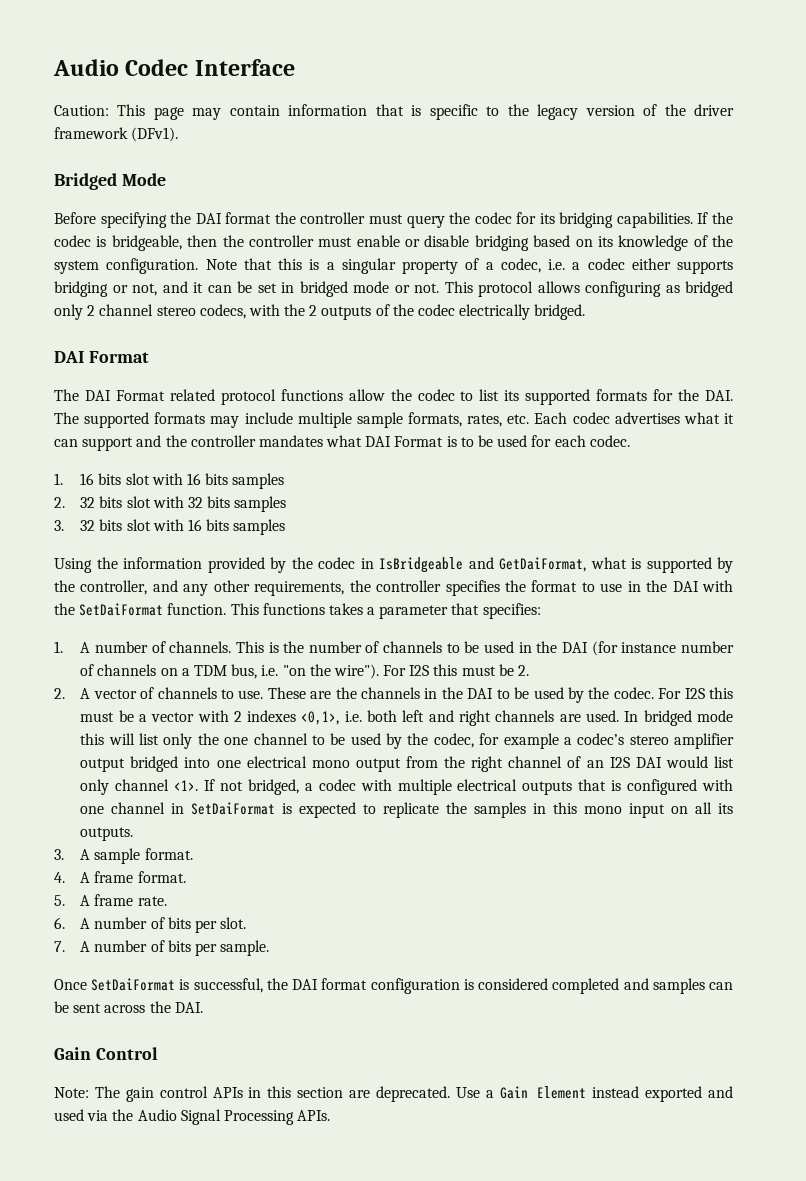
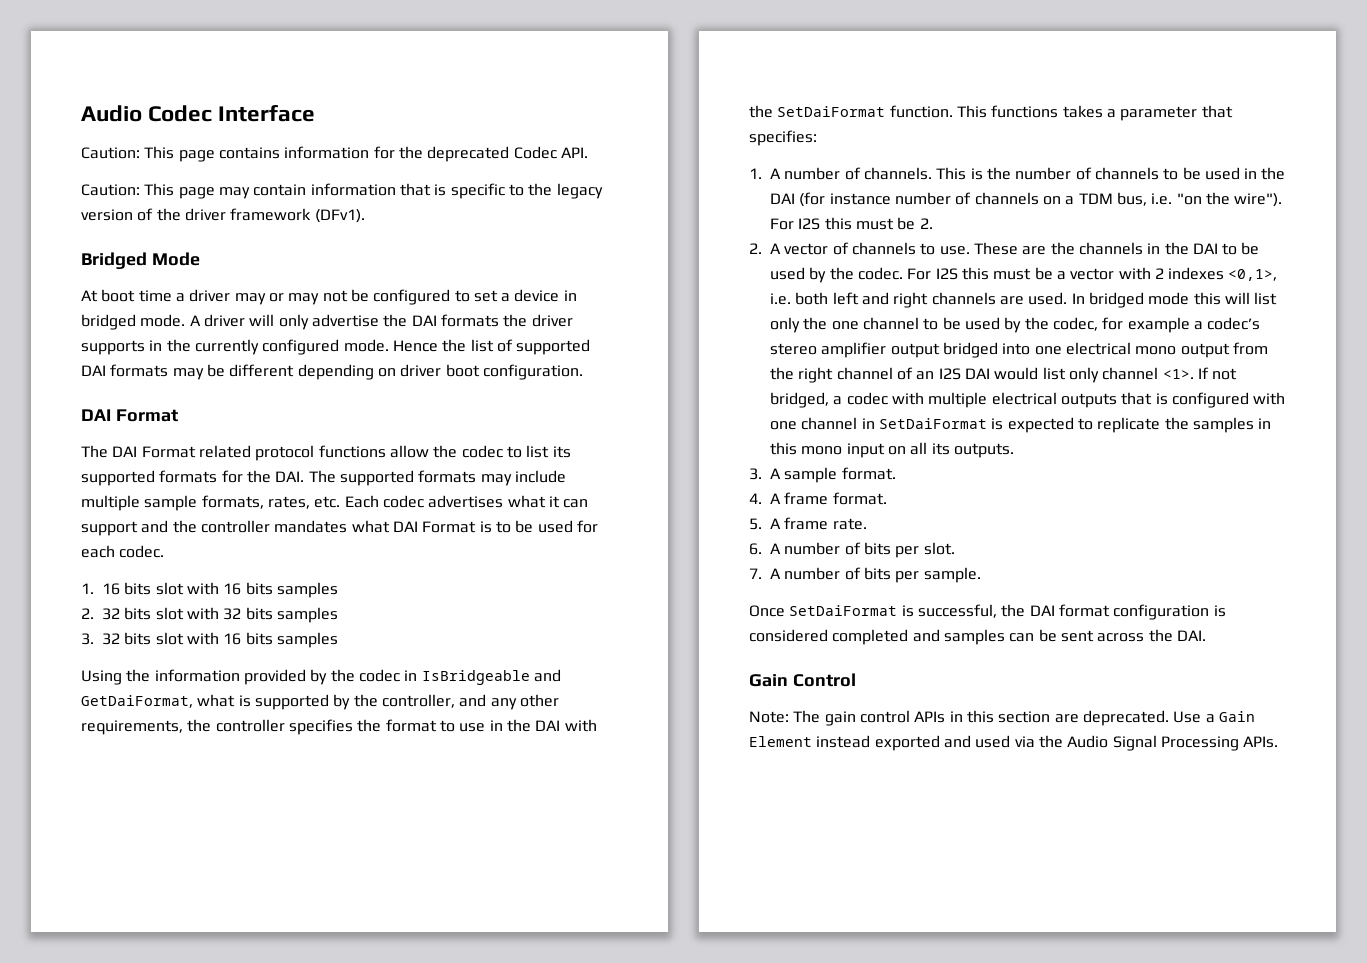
(295, 67) none -> [81,146,588,162] // Caution: This page contains information for the deprecated Codec API.
[54,212,733,228] [54,235,733,251] [54,258,733,274] [54,281,733,297] [54,304,586,320] Before specifying the DAI format the controller must query the codec for its bridging capabilities. If the codec is bridgeable, then the controller must enable or disable bridging based on its knowledge of the system configuration. Note that this is a singular property of a codec, i.e. a codec either supports bridging or not, and it can be set in bridged mode or not. This protocol allows configuring as bridged only 2 channel stereo codecs, with the 2 outputs of the codec electrically bridged. -> [81,289,577,305] [81,314,573,330] [81,339,591,355] [81,364,583,380] At boot time a driver may or may not be configured to set a device in bridged mode. A driver will only advertise the DAI formats the driver supports in the currently configured mode. Hence the list of supported DAI formats may be different depending on driver boot configuration.

